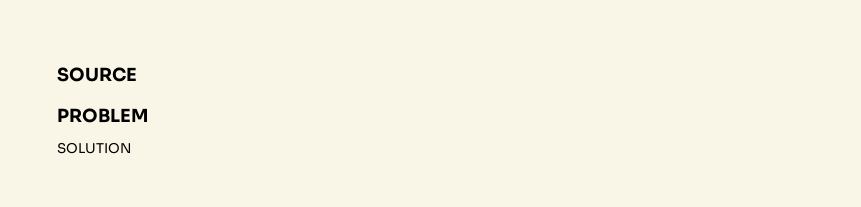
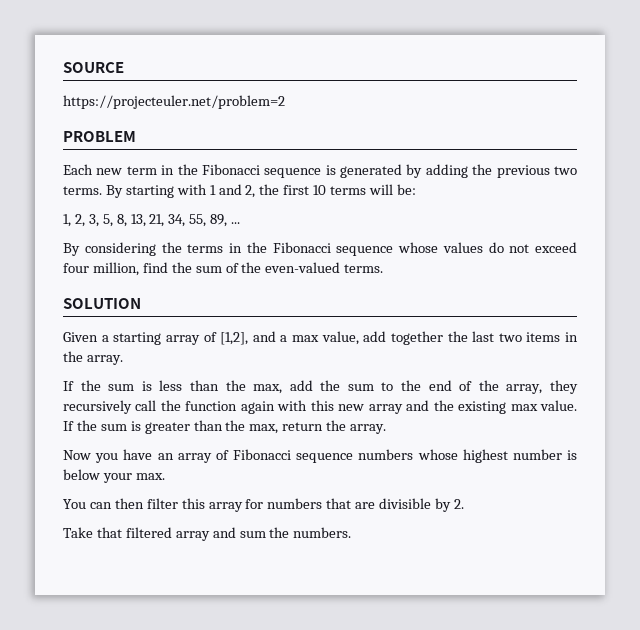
(137, 74) none -> [63,95,285,109] // https://projecteuler.net/problem=2
[57,142,131,154] SOLUTION -> [63,164,577,178] [63,184,416,198] [63,214,241,227] [63,242,577,256] [63,262,384,276] [63,298,141,309] [63,331,578,345] [63,351,123,365] [63,380,578,394] [63,400,577,414] [63,420,387,434] [63,449,577,463] [63,469,165,483] [63,498,464,512] [63,527,352,541] Each new term in the Fibonacci sequence is generated by adding the previous two terms. By starting with 1 and 2, the first 10 terms will be: // 1, 2, 3, 5, 8, 13, 21, 34, 55, 89, ... // By considering the terms in the Fibonacci sequence whose values do not exceed four million, find the sum of the even-valued terms. // SOLUTION // Given a starting array of [1,2], and a max value, add together the last two items in the array. // If the sum is less than the max, add the sum to the end of the array, they recursively call the function again with this new array and the existing max value. If the sum is greater than the max, return the array. // Now you have an array of Fibonacci sequence numbers whose highest number is below your max. // You can then filter this array for numbers that are divisible by 2. // Take that filtered array and sum the numbers.

